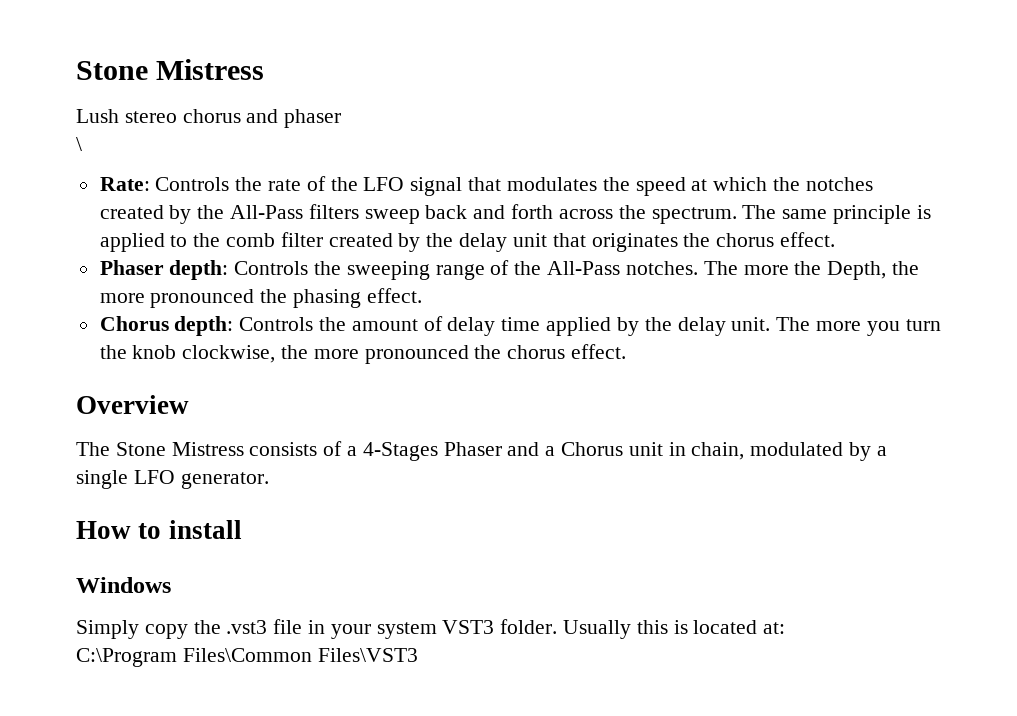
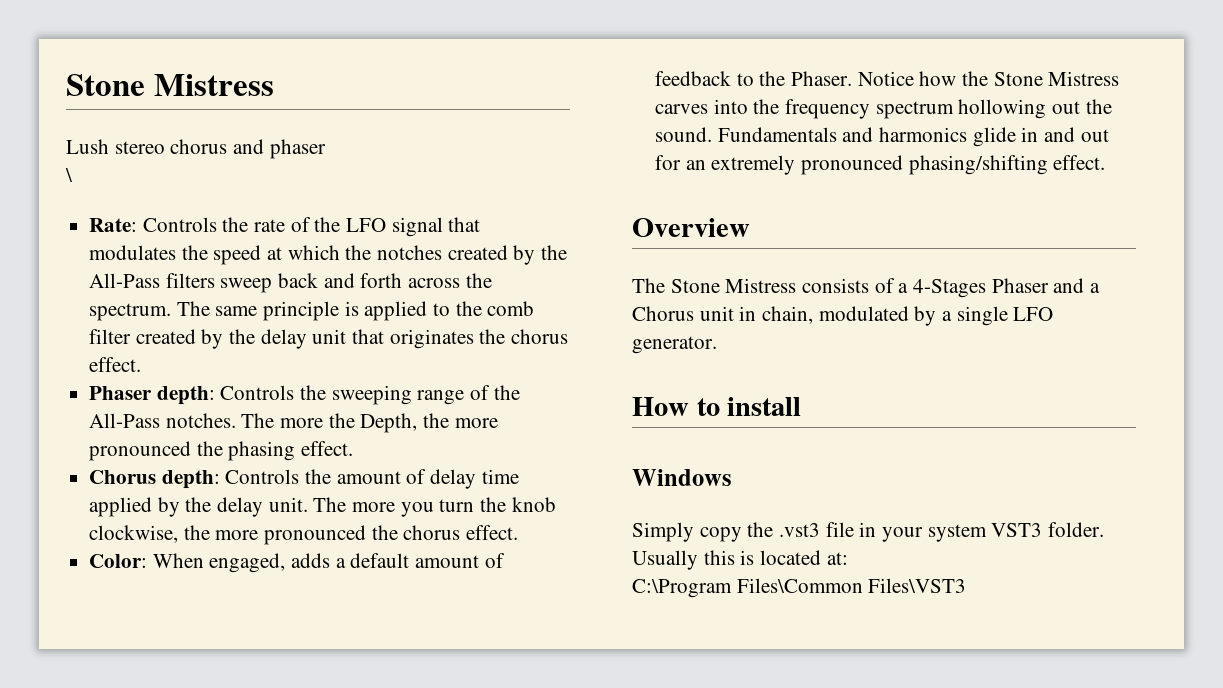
(627, 351) none -> [89,553,505,573] [655,71,1120,86] [655,99,1112,119] [655,127,1109,147] [655,155,1106,175] // Color: When engaged, adds a default amount of feedback to the Phaser. Notice how the Stone Mistress carves into the frequency spectrum hollowing out the sound. Fundamentals and harmonics glide in and out for an extremely pronounced phasing/shifting effect.

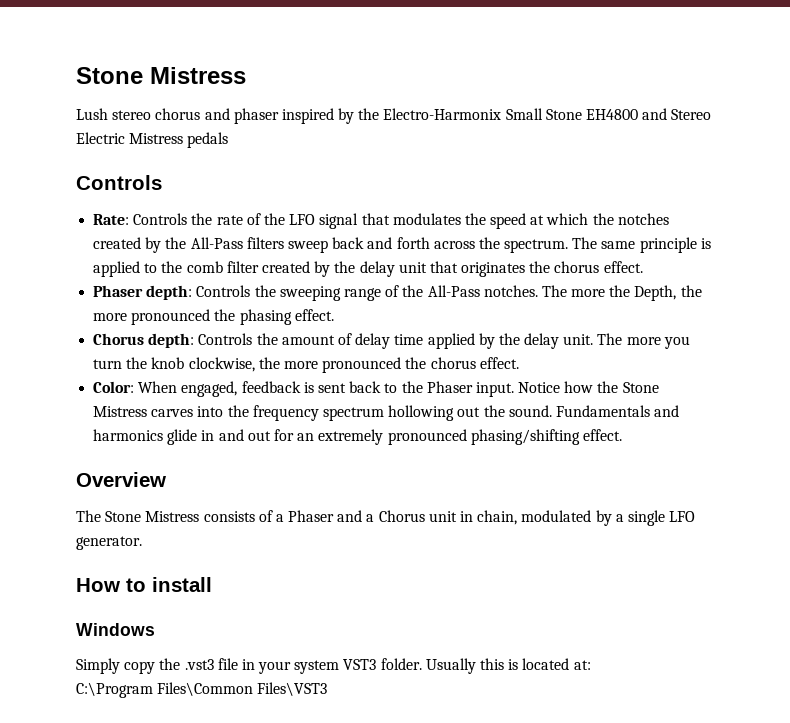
[65,168,73,182] // \ -> [281,108,712,124] [76,132,229,148] [76,175,162,190] inspired by the Electro-Harmonix Small Stone EH4800 and Stereo Electric Mistress pedals // Controls
[291,553,505,568] [655,71,853,86] adds a default amount of feedback to the Phaser. -> [241,381,514,397] feedback is sent back to the Phaser input.
[913,279,987,298] 4-Stages -> (284, 518) none

